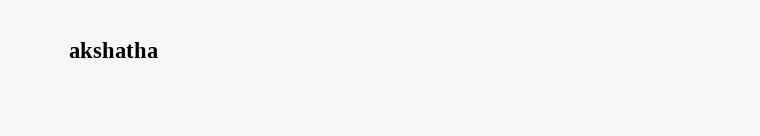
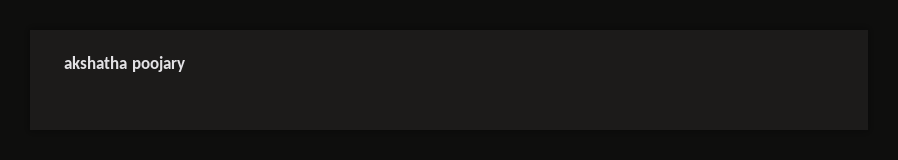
(158, 50) none -> [131,56,185,72] poojary

